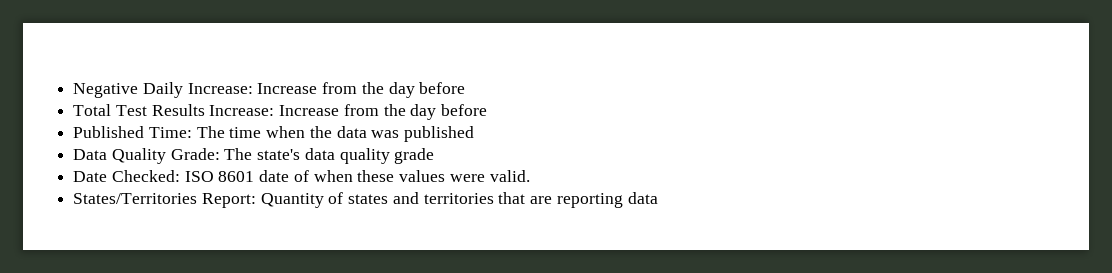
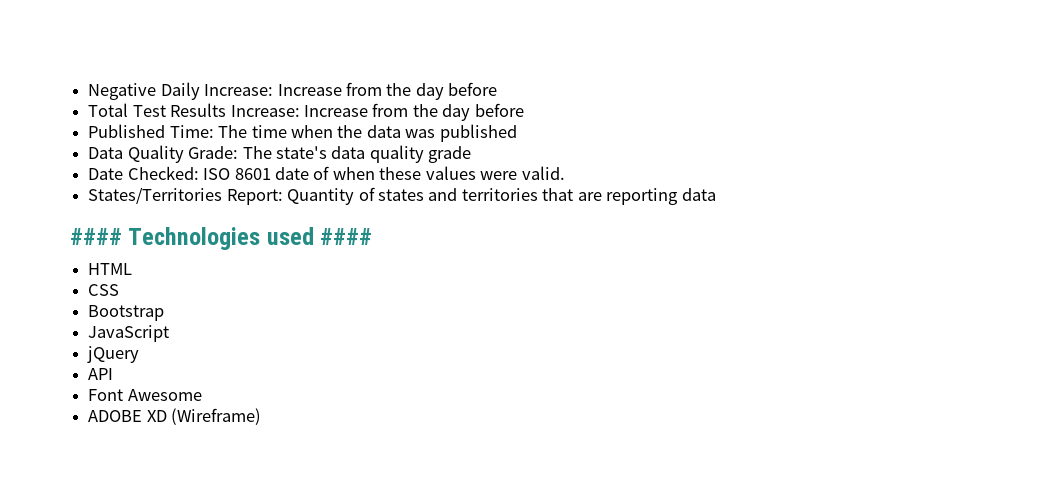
(658, 198) none -> [70,227,373,250] [88,263,133,275] [88,284,120,296] [88,305,165,321] [88,325,170,342] [87,346,140,363] [88,368,114,380] [88,389,202,401] [88,408,262,425] // #### Technologies used #### // HTML // CSS // Bootstrap // JavaScript // jQuery // API // Font Awesome // ADOBE XD (Wireframe)

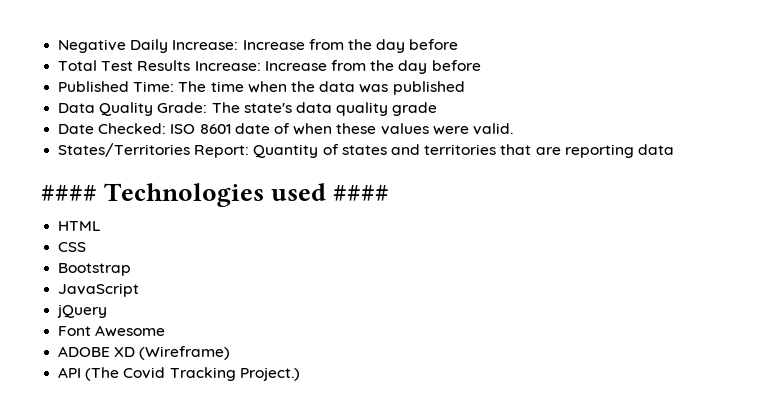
[88,368,114,380] // API -> (108, 311) none
(262, 416) none -> [58,367,300,381] // API (The Covid Tracking Project.)

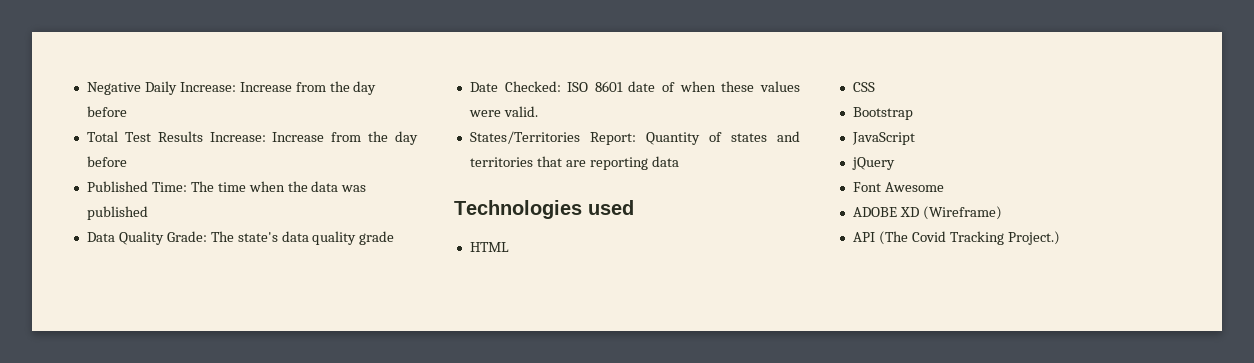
[41,185,97,201] #### -> (679, 161) none
[333,185,390,201] #### -> (634, 207) none

